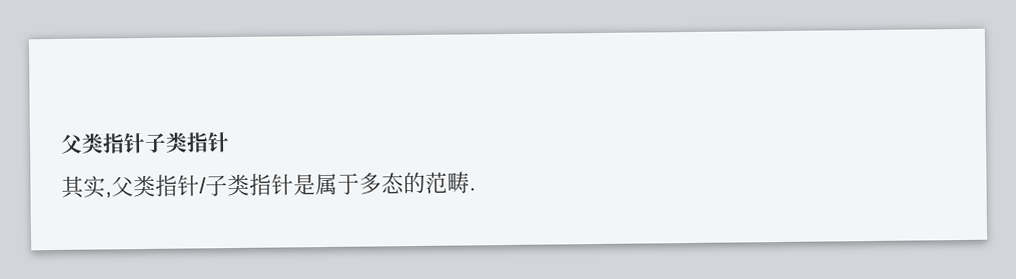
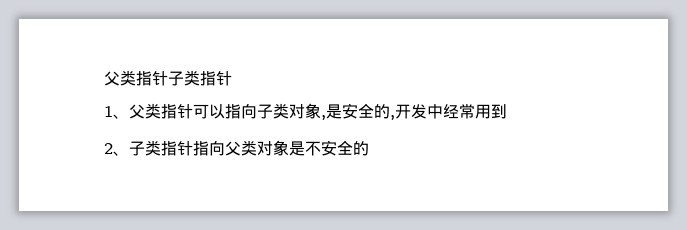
[61,171,476,199] 其实,父类指针/子类指针是属于多态的范畴. -> [104,103,507,120] [104,140,369,156] 1、父类指针可以指向子类对象,是安全的,开发中经常用到 // 2、子类指针指向父类对象是不安全的

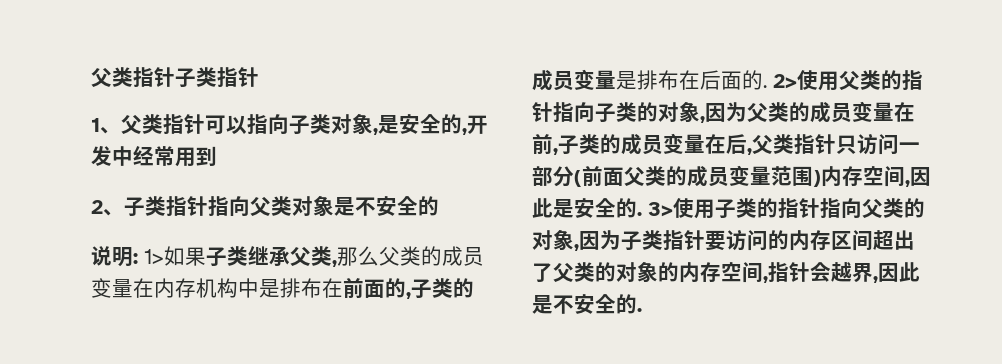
(369, 148) none -> [91,245,484,267] [91,278,474,299] [532,69,923,91] [532,101,915,123] [532,133,920,155] [532,165,931,187] [532,198,925,219] [532,229,915,251] [532,261,920,283] [532,294,642,314] // 说明: 1>如果子类继承父类,那么父类的成员变量在内存机构中是排布在前面的,子类的成员变量是排布在后面的. 2>使用父类的指针指向子类的对象,因为父类的成员变量在前,子类的成员变量在后,父类指针只访问一部分(前面父类的成员变量范围)内存空间,因此是安全的. 3>使用子类的指针指向父类的对象,因为子类指针要访问的内存区间超出了父类的对象的内存空间,指针会越界,因此是不安全的.

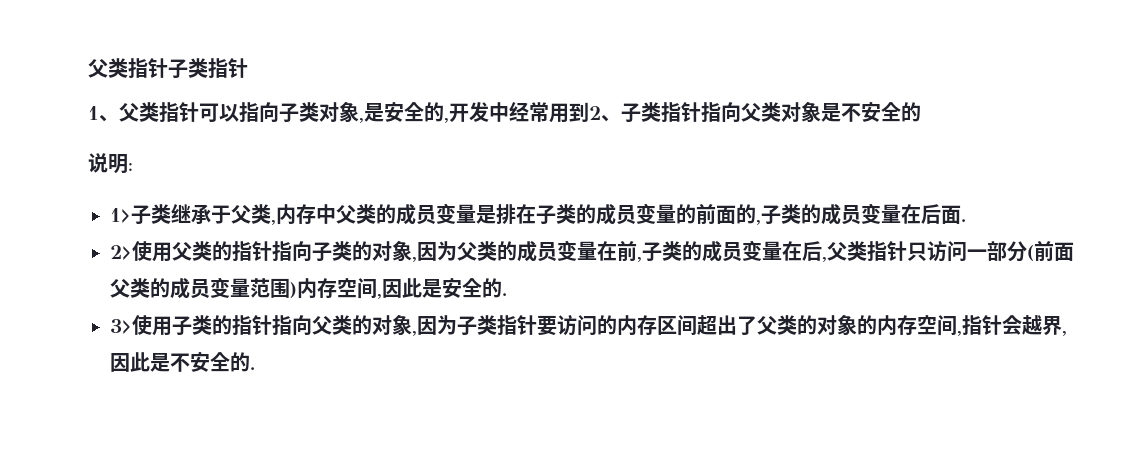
(217, 156) // -> (589, 112) none
[144,246,206,266] 1>如果 -> [110,208,131,223] // 1>
(290, 256) none -> [211,205,231,224] 于
[337,246,484,266] [91,278,343,298] 那么父类的成员变量在内存机构中是排布在 -> [276,203,696,225] 内存中父类的成员变量是排在子类的成员变量的
[616,70,767,90] 是排布在后面的. -> [901,204,966,224] 在后面. //
(642, 214) none -> (507, 294) //

